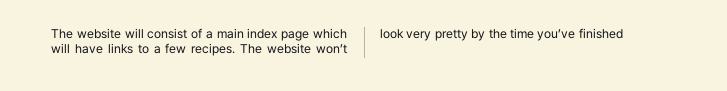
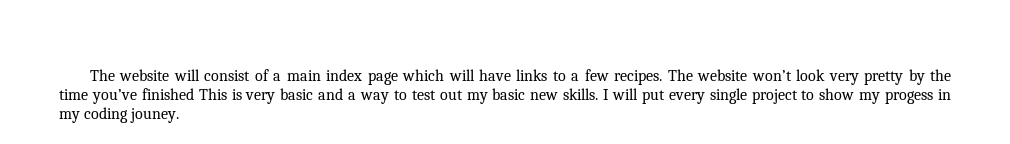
(623, 33) none -> [198,88,952,104] [59,107,180,123] This is very basic and a way to test out my basic new skills. I will put every single project to show my progess in my coding jouney.

